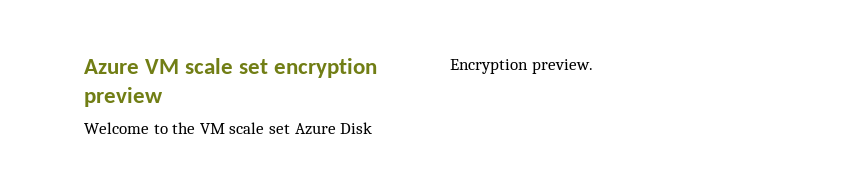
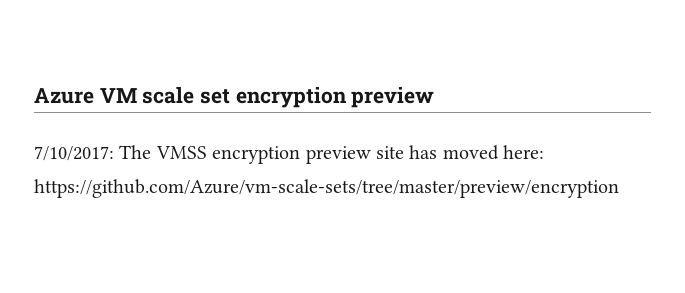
[84,122,373,135] [450,59,593,74] Welcome to the VM scale set Azure Disk Encryption preview. -> [34,145,545,164] [34,179,619,198] 7/10/2017: The VMSS encryption preview site has moved here: https://github.com/Azure/vm-scale-sets/tree/master/preview/encryption

